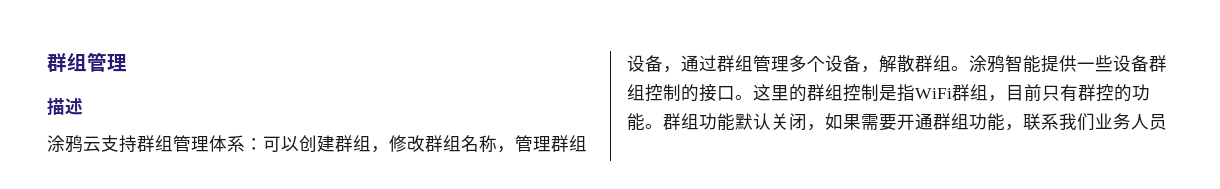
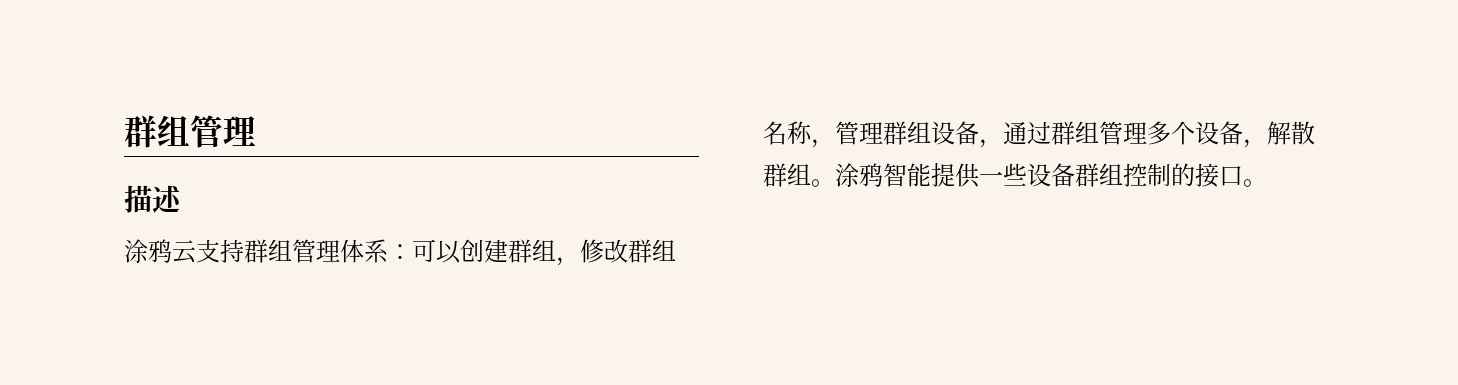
[753,84,1150,102] [627,113,1167,131] 这里的群组控制是指WiFi群组，目前只有群控的功能。群组功能默认关闭，如果需要开通群组功能，联系我们业务人员 -> (1267, 183) none

